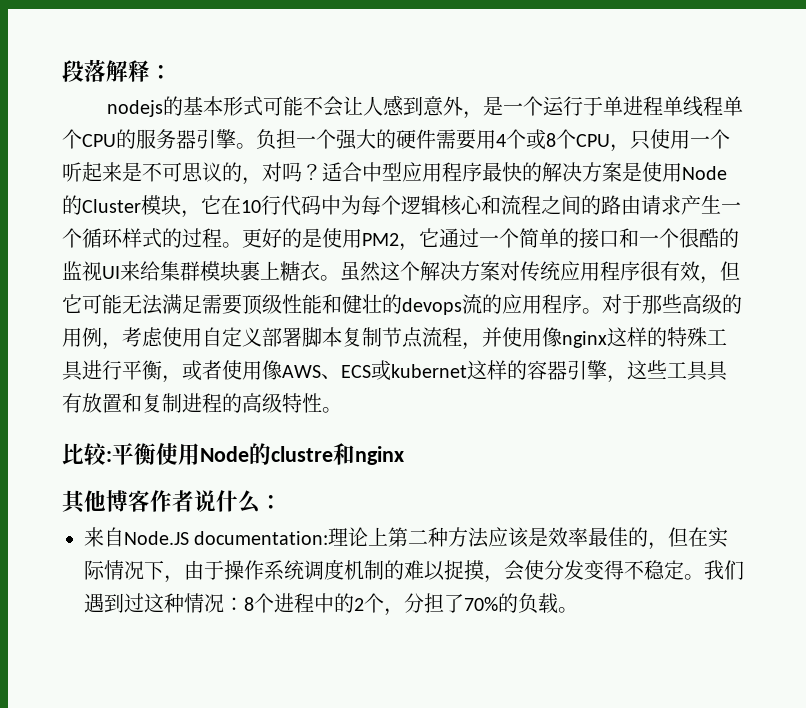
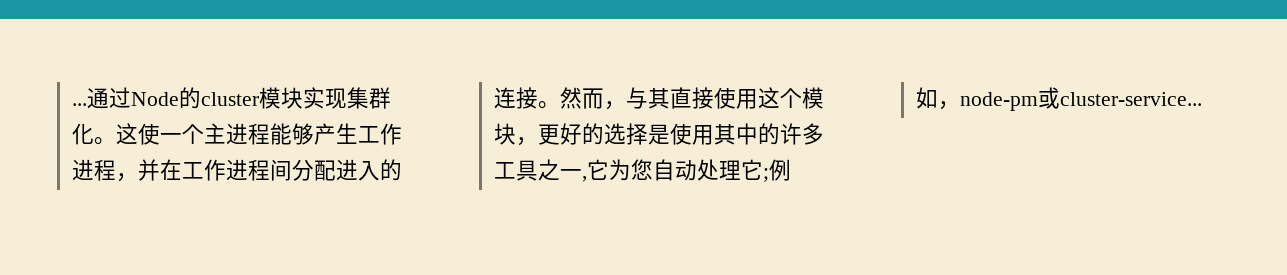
[62,59,172,82] [106,95,743,119] [62,129,730,152] [62,162,727,185] [62,195,741,218] [62,228,739,251] [62,261,740,284] [62,294,742,315] [62,327,727,350] [62,360,728,383] [62,393,342,413] [62,443,404,465] [62,490,282,514] [84,527,729,550] [84,559,744,583] [84,593,578,616] 段落解释： // nodejs的基本形式可能不会让人感到意外，是一个运行于单进程单线程单个CPU的服务器引擎。负担一个强大的硬件需要用4个或8个CPU，只使用一个听起来是不可思议的，对吗？适合中型应用程序最快的解决方案是使用Node的Cluster模块，它在10行代码中为每个逻辑核心和流程之间的路由请求产生一个循环样式的过程。更好的是使用PM2，它通过一个简单的接口和一个很酷的监视UI来给集群模块裹上糖衣。虽然这个解决方案对传统应用程序很有效，但它可能无法满足需要顶级性能和健壮的devops流的应用程序。对于那些高级的用例，考虑使用自定义部署脚本复制节点流程，并使用像nginx这样的特殊工具进行平衡，或者使用像AWS、ECS或kubernet这样的容器引擎，这些工具具有放置和复制进程的高级特性。 // 比较:平衡使用Node的clustre和nginx // 其他博客作者说什么： // 来自Node.JS documentation:理论上第二种方法应该是效率最佳的，但在实际情况下，由于操作系统调度机制的难以捉摸，会使分发变得不稳定。我们遇到过这种情况：8个进程中的2个，分担了70%的负载。 -> [72,87,392,109] [72,123,403,145] [72,159,403,182] [494,87,825,110] [494,123,825,146] [494,159,792,182] [916,87,1203,111] ...通过Node的cluster模块实现集群化。这使一个主进程能够产生工作进程，并在工作进程间分配进入的连接。然而，与其直接使用这个模块，更好的选择是使用其中的许多工具之一,它为您自动处理它;例如，node-pm或cluster-service...

